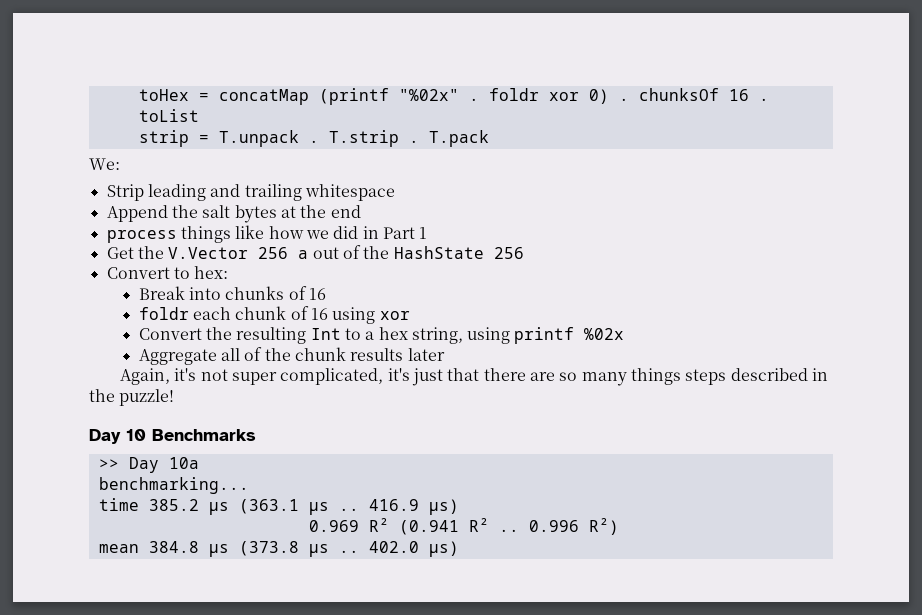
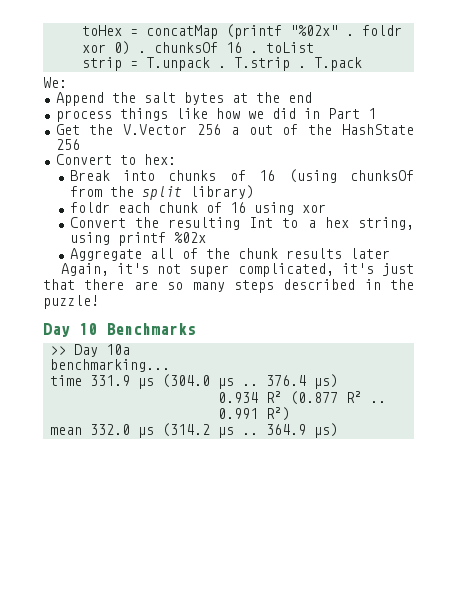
[106,184,395,201] // Strip leading and trailing whitespace -> (67, 82) none
(326, 294) none -> [288,169,414,183] [69,185,254,200] (using chunksOf from the split library)
[630,368,681,385] things -> (225, 287) none
[148,499,419,515] 385.2 μs (363.1 μs .. 416.9 -> [89,374,306,389] 331.9 μs (304.0 μs .. 376.4
[308,518,459,535] 0.969 R² (0.941 -> [217,391,338,405] 0.934 R² (0.877
[528,520,579,532] 0.996 -> [217,408,258,419] 0.991
[148,541,419,557] 384.8 μs (373.8 μs .. 402.0 -> [89,423,306,438] 332.0 μs (314.2 μs .. 364.9

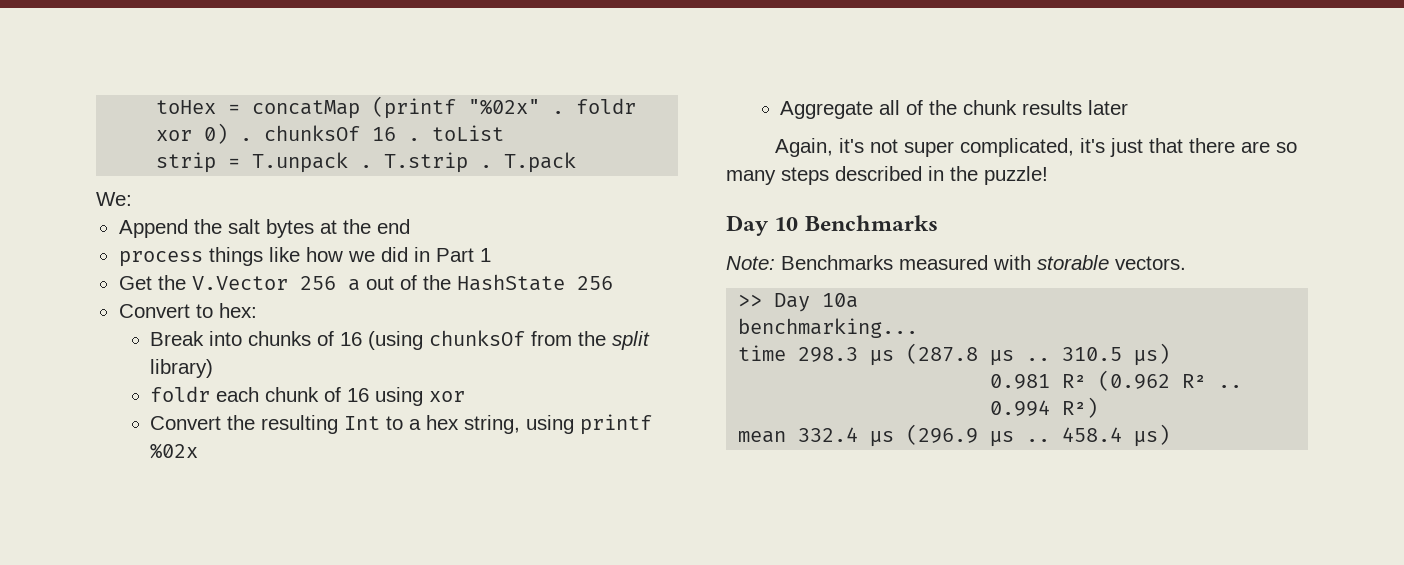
(196, 329) none -> [726,255,1186,270] // Note: Benchmarks measured with storable vectors.
[89,374,306,389] 331.9 μs (304.0 μs .. 376.4 -> [798,343,1123,366] 298.3 μs (287.8 μs .. 310.5
[217,391,338,405] 0.934 R² (0.877 -> [990,370,1171,391] 0.981 R² (0.962
[217,408,258,419] 0.991 -> [990,400,1051,416] 0.994
[89,423,306,438] 332.0 μs (314.2 μs .. 364.9 -> [798,424,1123,447] 332.4 μs (296.9 μs .. 458.4

